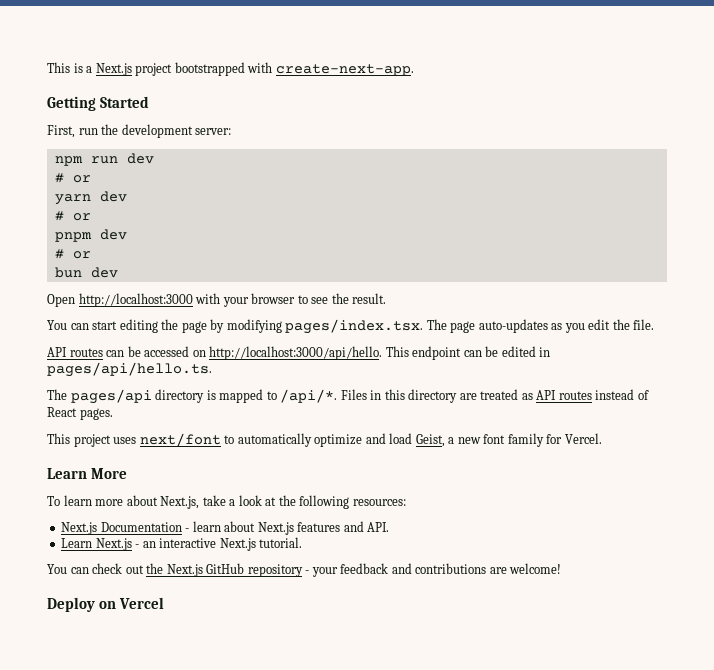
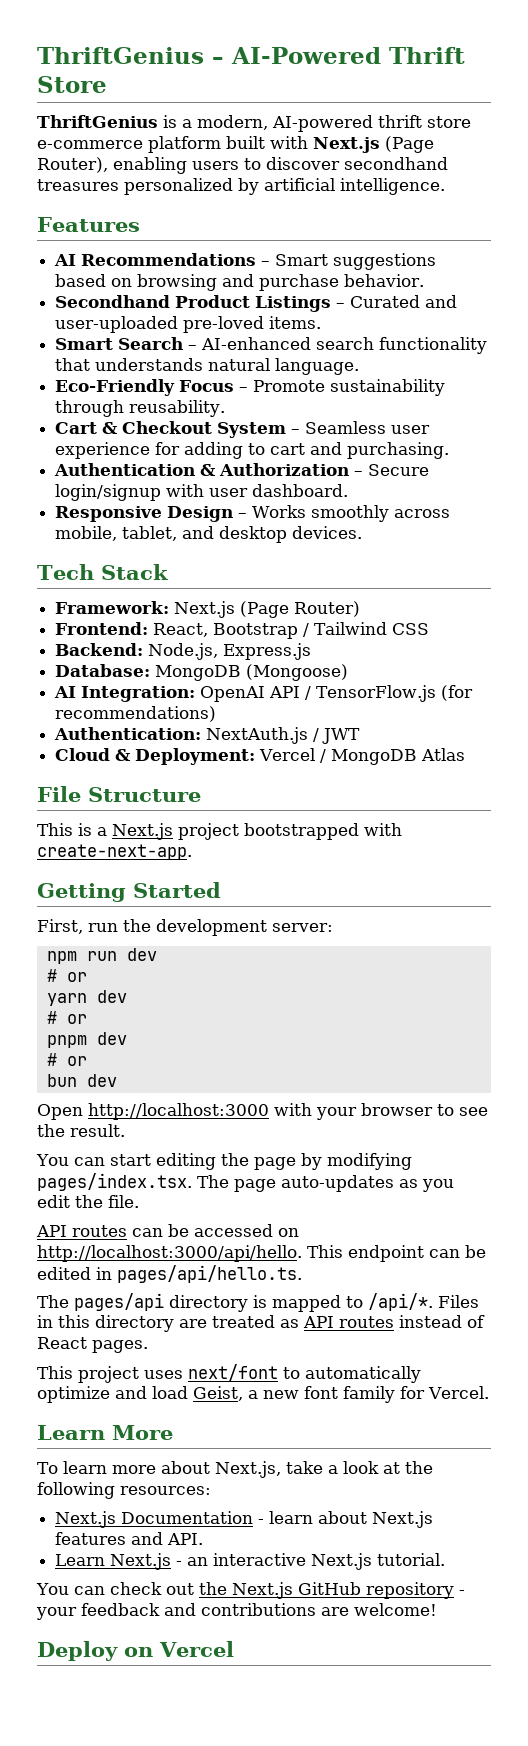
(47, 67) none -> [37,47,465,64] [37,76,107,93] [37,115,471,132] [37,136,434,153] [37,157,448,174] [37,178,445,195] [37,217,140,232] [54,253,437,270] [55,274,425,291] [55,295,458,312] [55,316,322,333] [55,337,488,354] [55,358,360,375] [55,379,446,396] [55,400,226,417] [55,421,431,438] [55,442,450,459] [54,463,430,476] [55,484,349,501] [55,505,451,522] [55,526,363,543] [37,564,168,580] [55,601,361,618] [55,622,430,639] [55,643,312,660] [55,664,349,681] [54,685,474,702] [55,706,217,722] [54,727,361,744] [55,748,466,765] [37,786,201,802] ThriftGenius – AI-Powered Thrift Store // ThriftGenius is a modern, AI-powered thrift store e-commerce platform built with Next.js (Page Router), enabling users to discover secondhand treasures personalized by artificial intelligence. // Features // AI Recommendations – Smart suggestions based on browsing and purchase behavior. // Secondhand Product Listings – Curated and user-uploaded pre-loved items. // Smart Search – AI-enhanced search functionality that understands natural language. // Eco-Friendly Focus – Promote sustainability through reusability. // Cart & Checkout System – Seamless user experience for adding to cart and purchasing. // Authentication & Authorization – Secure login/signup with user dashboard. // Responsive Design – Works smoothly across mobile, tablet, and desktop devices. // Tech Stack // Framework: Next.js (Page Router) // Frontend: React, Bootstrap / Tailwind CSS // Backend: Node.js, Express.js // Database: MongoDB (Mongoose) // AI Integration: OpenAI API / TensorFlow.js (for recommendations) // Authentication: NextAuth.js / JWT // Cloud & Deployment: Vercel / MongoDB Atlas // File Structure //

